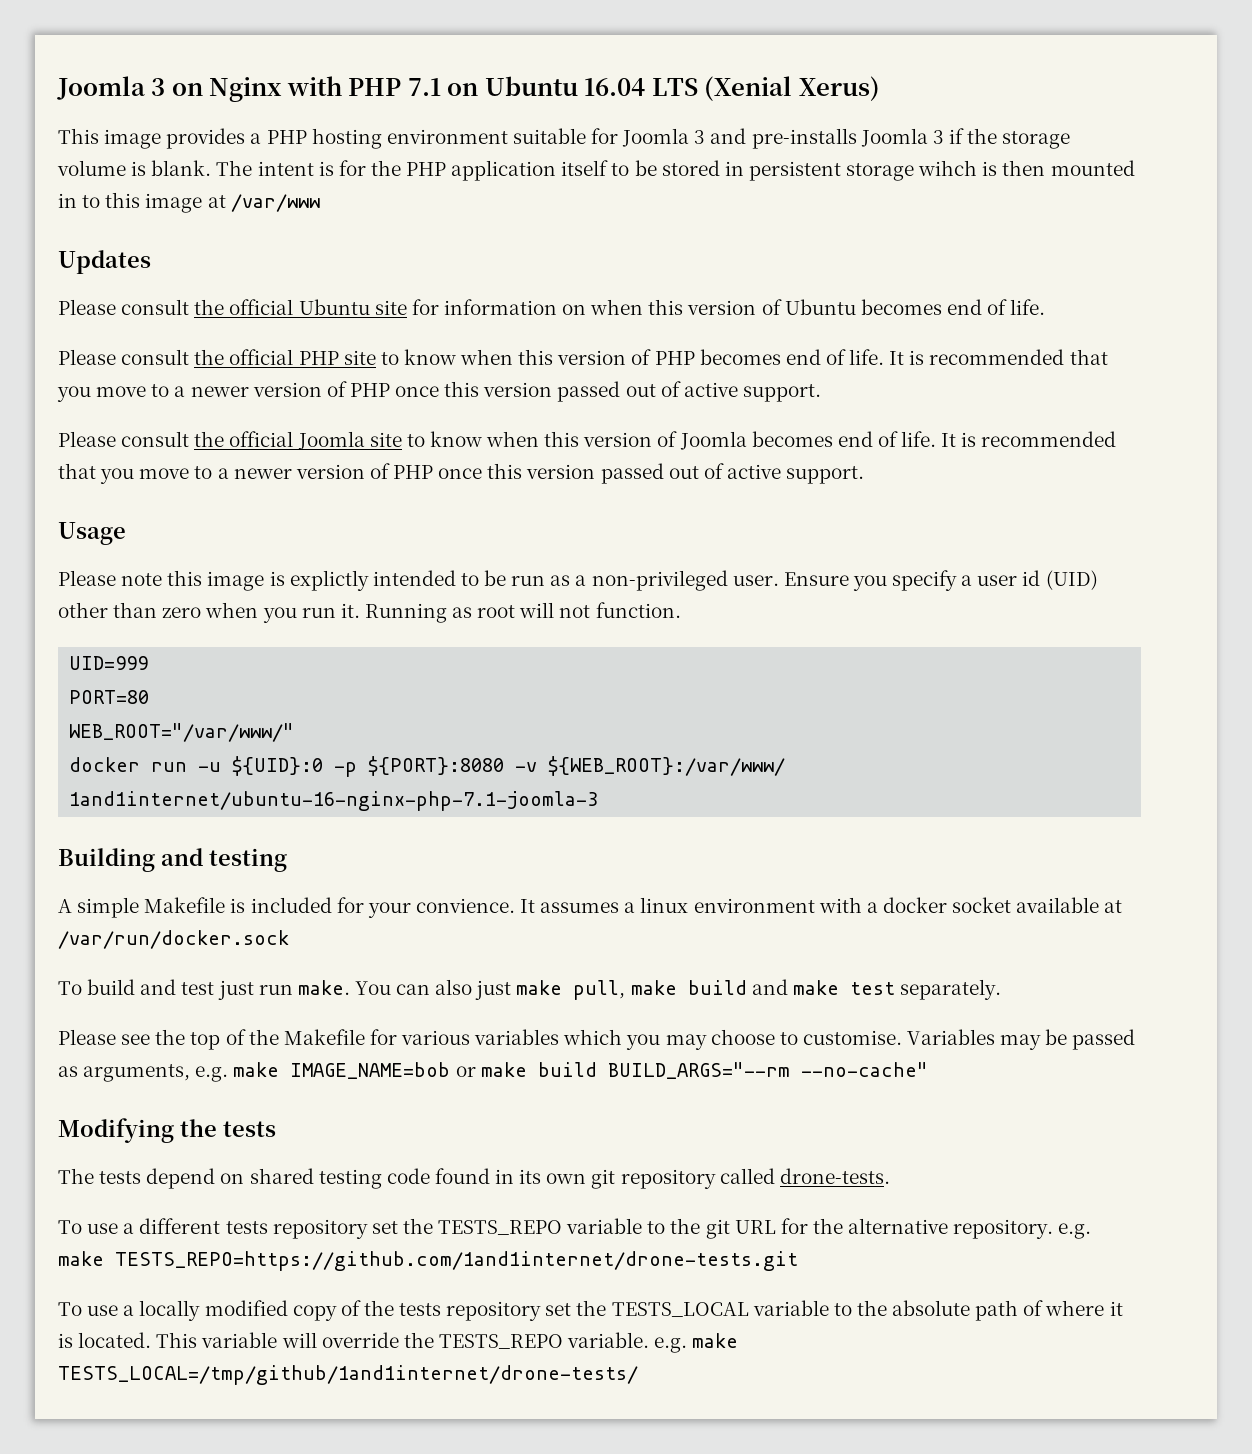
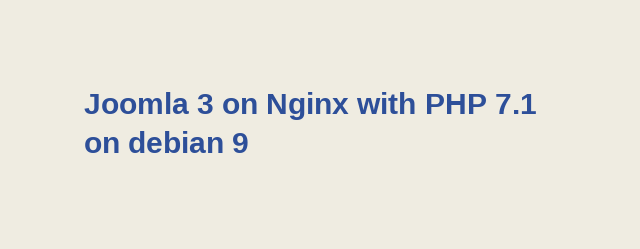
[484,76,880,101] [58,128,1071,149] [57,160,1135,181] [58,192,320,213] [58,250,151,274] [58,299,1046,315] [58,349,1108,365] [57,381,821,402] [58,431,1117,450] [58,463,865,484] [58,522,126,545] [58,570,1098,591] [58,602,681,623] [69,656,149,670] [69,690,150,704] [69,723,295,742] [69,756,786,777] [69,791,599,811] [58,848,287,872] [58,897,1123,918] [58,930,289,949] [58,979,1001,1000] [58,1029,1136,1050] [58,1062,928,1082] [58,1118,276,1143] [58,1168,890,1189] [58,1218,1092,1239] [58,1251,798,1271] [58,1300,1123,1321] [58,1332,739,1353] [58,1365,638,1385] Ubuntu 16.04 LTS (Xenial Xerus) // This image provides a PHP hosting environment suitable for Joomla 3 and pre-installs Joomla 3 if the storage volume is blank. The intent is for the PHP application itself to be stored in persistent storage wihch is then mounted in to this image at /var/www // Updates // Please consult the official Ubuntu site for information on when this version of Ubuntu becomes end of life. // Please consult the official PHP site to know when this version of PHP becomes end of life. It is recommended that you move to a newer version of PHP once this version passed out of active support. // Please consult the official Joomla site to know when this version of Joomla becomes end of life. It is recommended that you move to a newer version of PHP once this version passed out of active support. // Usage // Please note this image is explictly intended to be run as a non-privileged user. Ensure you specify a user id (UID) other than zero when you run it. Running as root will not function. // UID=999 // PORT=80 // WEB_ROOT="/var/www/" // docker run -u ${UID}:0 -p ${PORT}:8080 -v ${WEB_ROOT}:/var/www/ 1and1internet/ubuntu-16-nginx-php-7.1-joomla-3 // Building and testing // A simple Makefile is included for your convience. It assumes a linux environment with a docker socket available at /var/run/docker.sock // To build and test just run make. You can also just make pull, make build and make test separately. // Please see the top of the Makefile for various variables which you may choose to customise. Variables may be passed as arguments, e.g. make IMAGE_NAME=bob or make build BUILD_ARGS="--rm --no-cache" // Modifying the tests // The tests depend on shared testing code found in its own git repository called drone-tests. // To use a different tests repository set the TESTS_REPO variable to the git URL for the alternative repository. e.g. make TESTS_REPO=https://github.com/1and1internet/drone-tests.git // To use a locally modified copy of the tests repository set the TESTS_LOCAL variable to the absolute path of where it is located. This variable will override the TESTS_REPO variable. e.g. make TESTS_LOCAL=/tmp/github/1and1internet/drone-tests/ -> [128,131,250,153] debian 9

